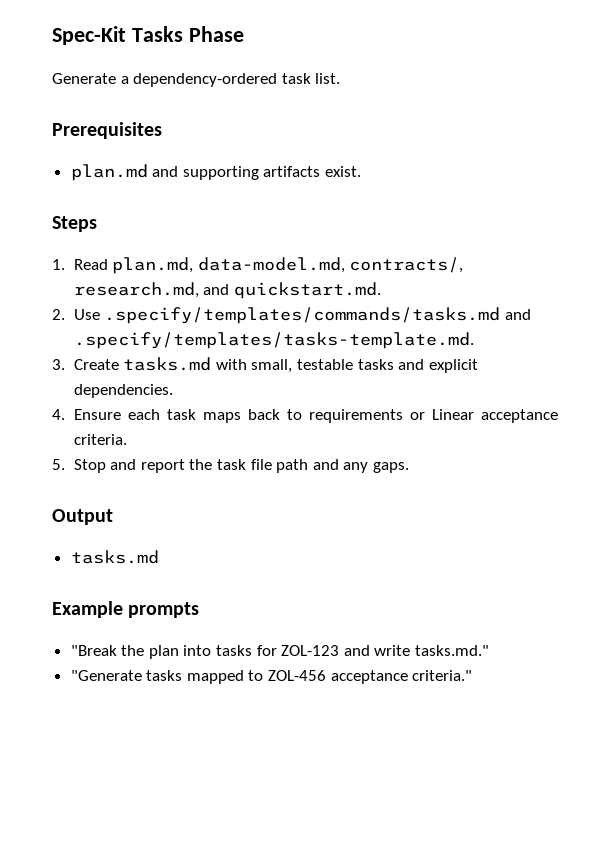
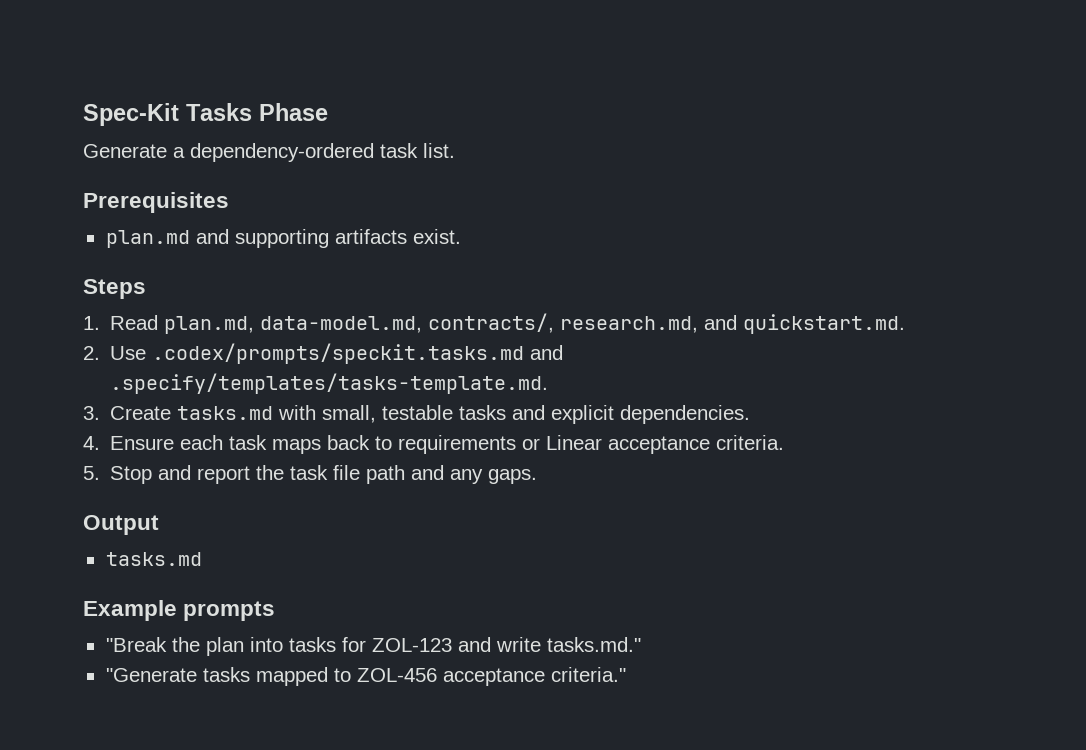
[104,307,501,324] .specify/templates/commands/tasks.md -> [152,343,525,364] .codex/prompts/speckit.tasks.md

